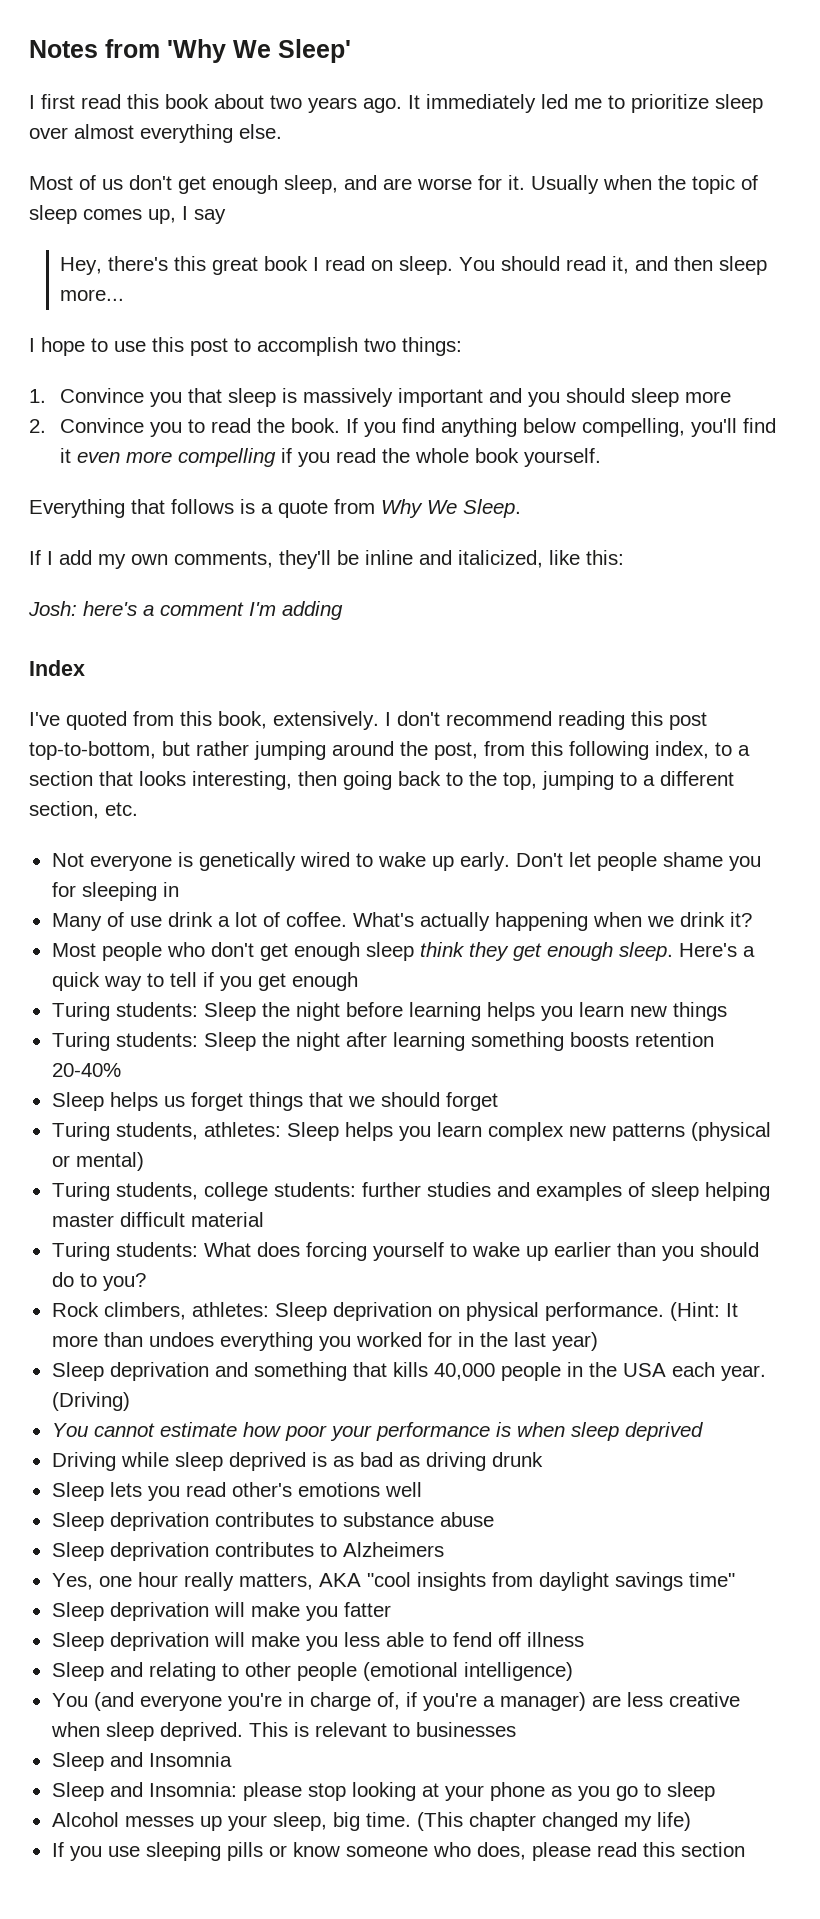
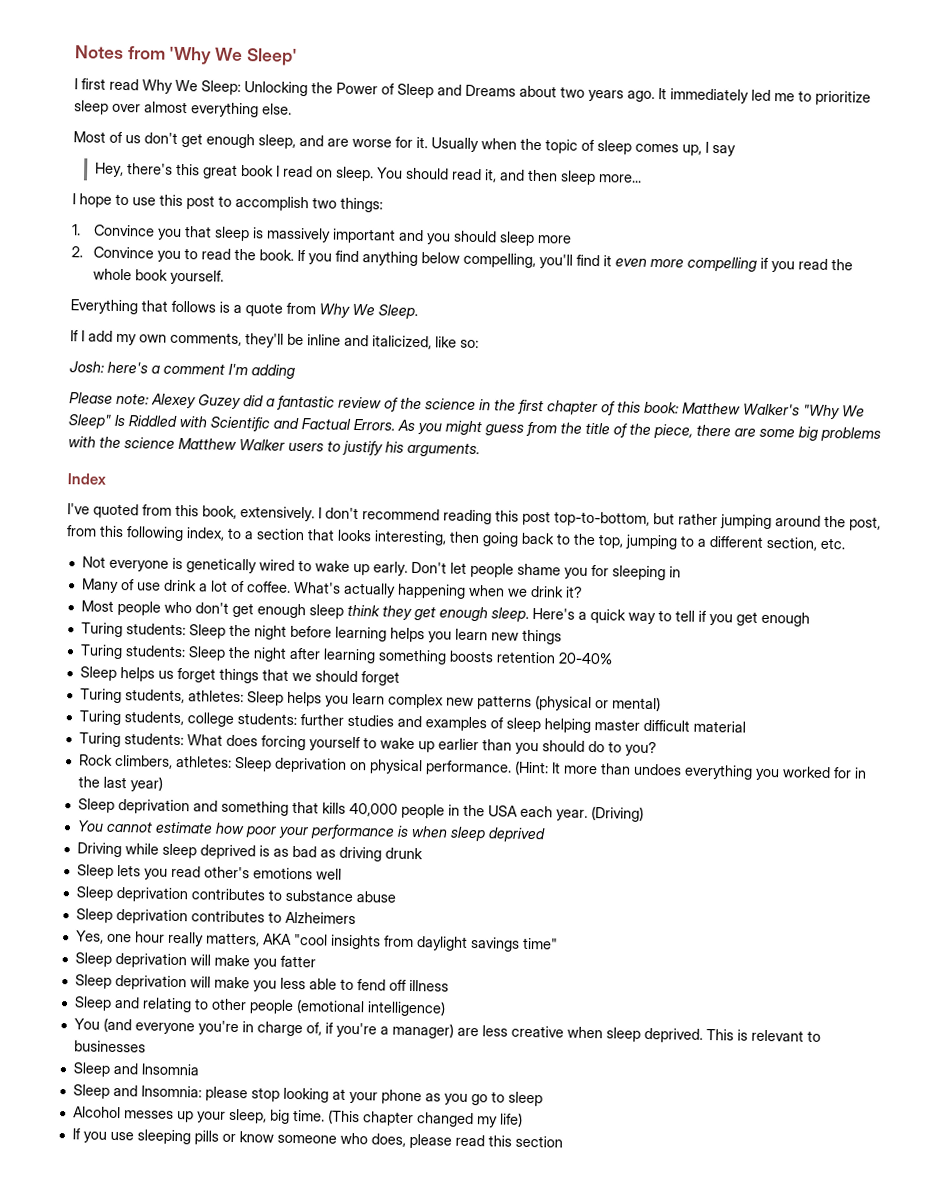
[127,94,209,109] this book -> [142,79,516,99] Why We Sleep: Unlocking the Power of Sleep and Dreams
[586,550,624,565] this: -> [460,339,479,349] so:
(343, 610) none -> [69,392,865,420] [68,414,881,442] [68,436,480,458] // Please note: Alexey Guzey did a fantastic review of the science in the first chapter of this book: Matthew Walker's "Why We Sleep" Is Riddled with Scientific and Factual Errors. As you might guess from the title of the piece, there are some big problems with the science Matthew Walker users to justify his arguments.

